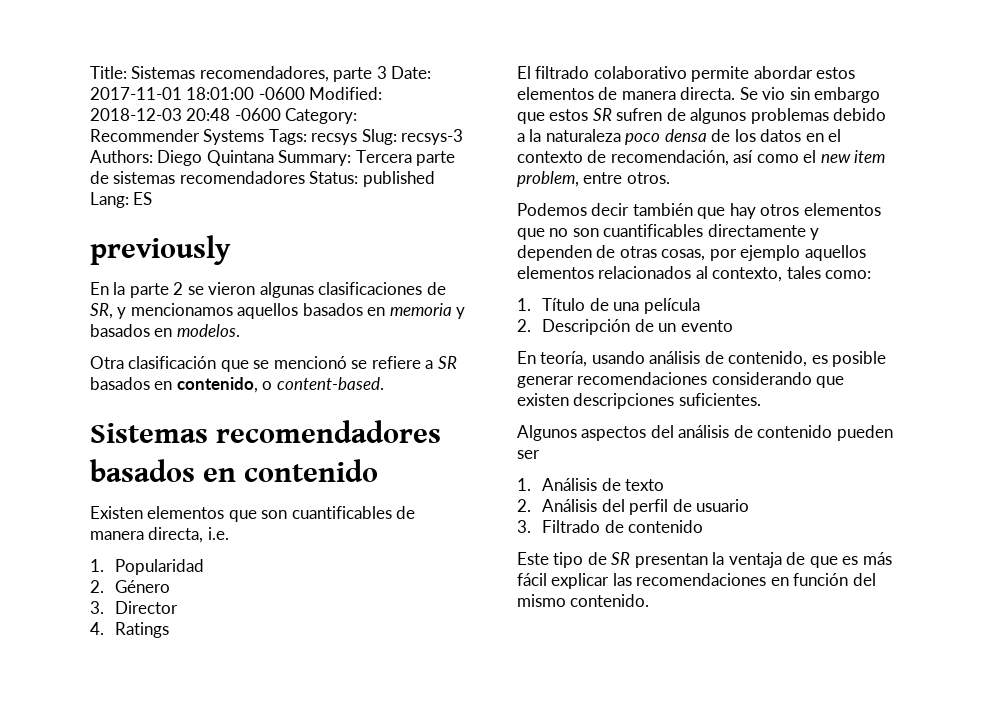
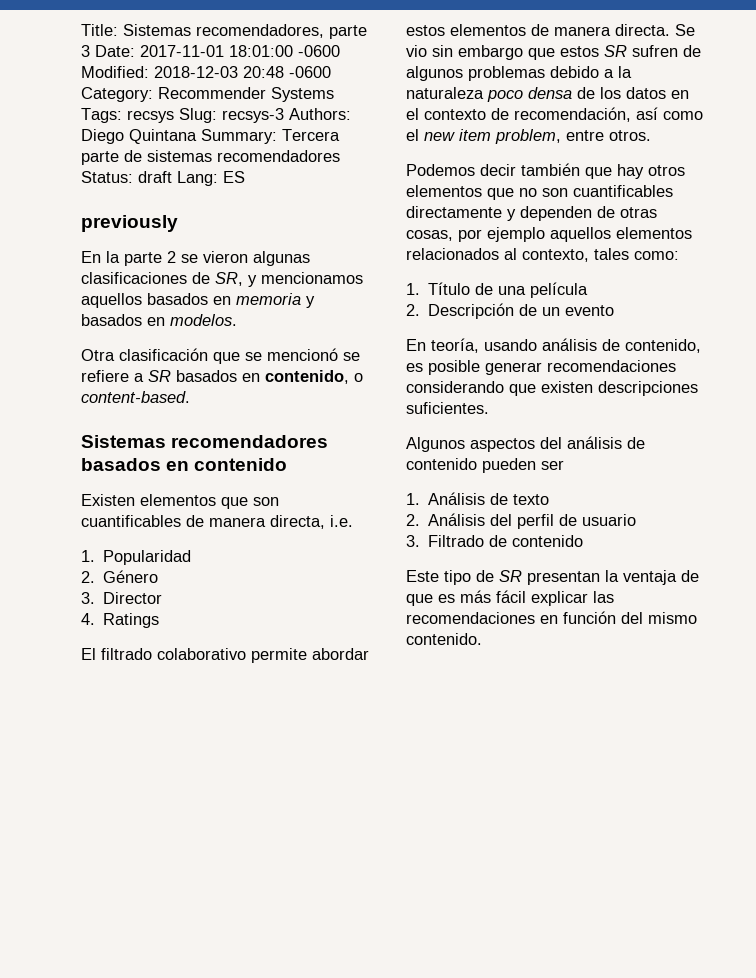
[362,171,435,187] published -> [138,171,172,183] draft

